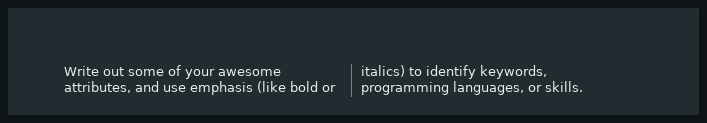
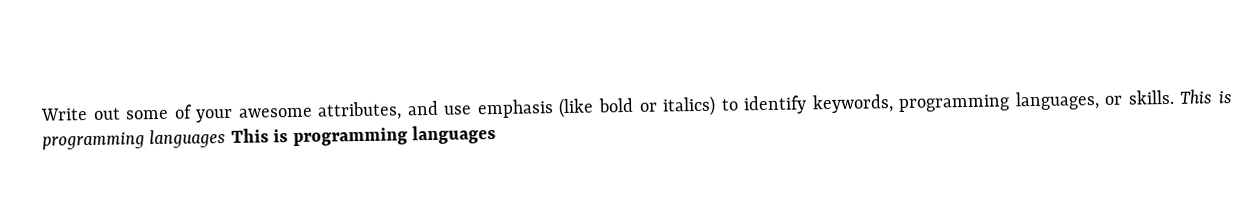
(583, 86) none -> [1179,89,1232,104] [42,124,496,150] This is programming languages This is programming languages

